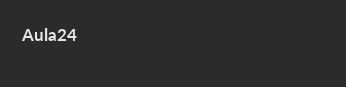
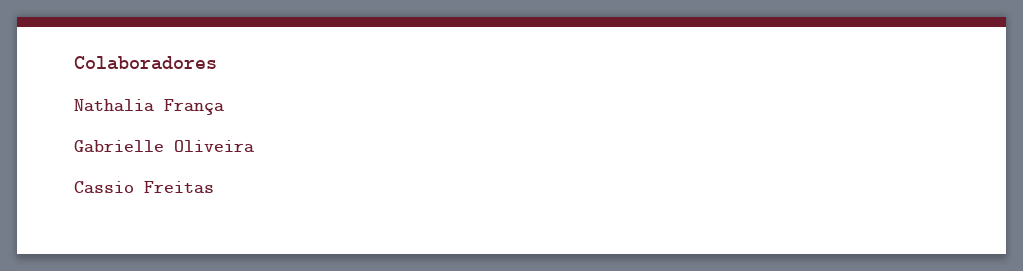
[21,28,77,41] Aula24 -> [74,56,217,70] [74,99,224,115] [74,140,254,153] [74,181,214,194] Colaboradores // Nathalia França // Gabrielle Oliveira // Cassio Freitas

